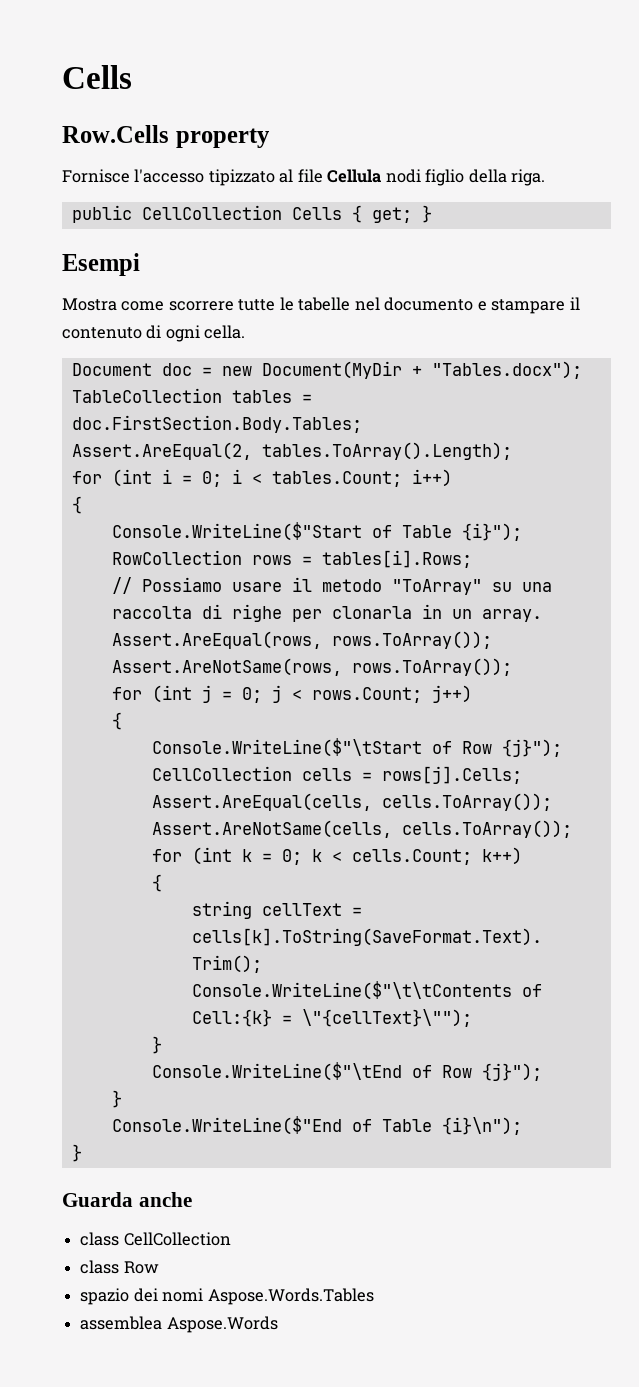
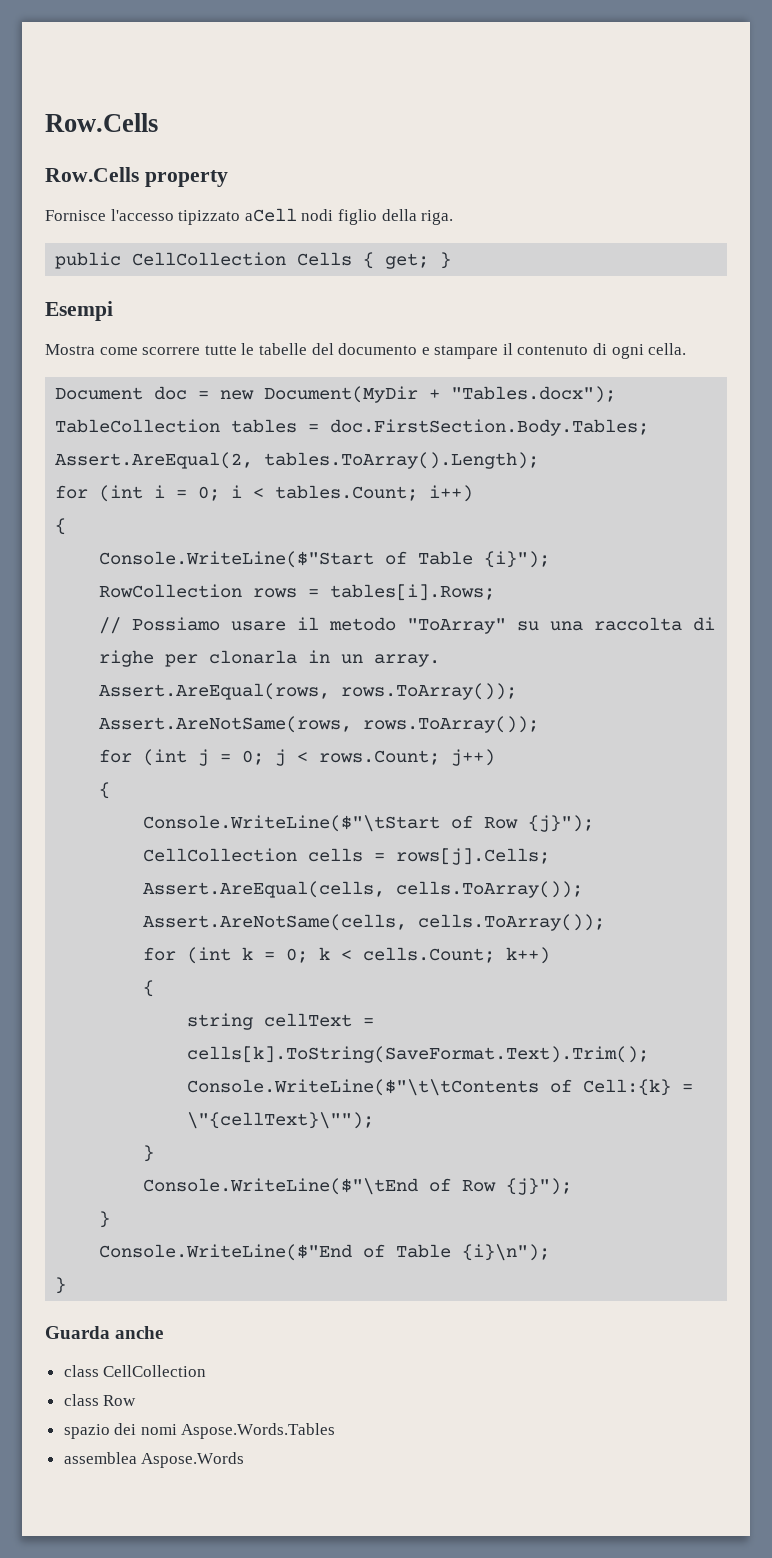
[62,65,132,89] Cells -> [45,113,158,132] Row.Cells
[279,169,382,183] al file Cellula -> [244,208,297,222] aCell
[354,297,380,311] nel -> [311,343,334,355] del

